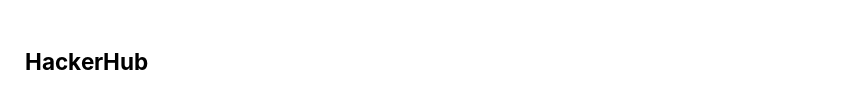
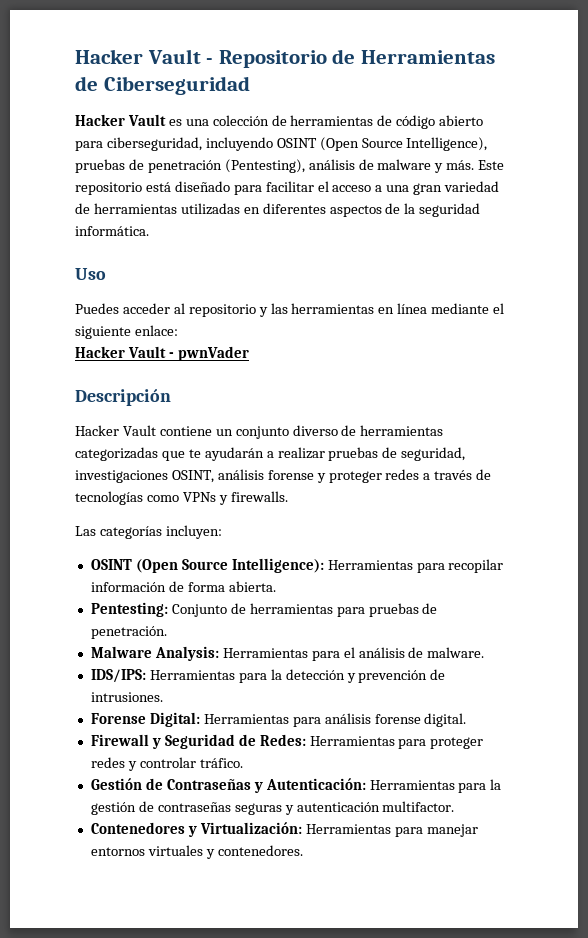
[25,53,148,70] HackerHub -> [75,49,495,68] [75,76,250,95] [75,114,484,129] [75,137,488,151] [75,159,505,173] [75,181,500,195] [75,203,481,217] [75,226,149,236] [75,268,106,280] [75,303,505,317] [75,325,178,339] [75,346,249,361] [75,389,171,406] [75,425,444,439] [75,447,466,461] [75,469,492,483] [75,491,288,505] [75,525,222,539] [90,558,504,573] [90,581,276,592] [90,602,438,617] [90,626,167,639] [90,646,485,661] [90,669,446,683] [90,692,163,702] [90,712,467,727] [90,734,484,749] [90,757,243,771] [90,778,502,793] [90,801,455,815] [90,822,478,837] [90,845,303,859] Hacker Vault - Repositorio de Herramientas de Ciberseguridad // Hacker Vault es una colección de herramientas de código abierto para ciberseguridad, incluyendo OSINT (Open Source Intelligence), pruebas de penetración (Pentesting), análisis de malware y más. Este repositorio está diseñado para facilitar el acceso a una gran variedad de herramientas utilizadas en diferentes aspectos de la seguridad informática. // Uso // Puedes acceder al repositorio y las herramientas en línea mediante el siguiente enlace: // Hacker Vault - pwnVader // Descripción // Hacker Vault contiene un conjunto diverso de herramientas categorizadas que te ayudarán a realizar pruebas de seguridad, investigaciones OSINT, análisis forense y proteger redes a través de tecnologías como VPNs y firewalls. // Las categorías incluyen: // OSINT (Open Source Intelligence): Herramientas para recopilar información de forma abierta. // Pentesting: Conjunto de herramientas para pruebas de penetración. // Malware Analysis: Herramientas para el análisis de malware. // IDS/IPS: Herramientas para la detección y prevención de intrusiones. // Forense Digital: Herramientas para análisis forense digital. // Firewall y Seguridad de Redes: Herramientas para proteger redes y controlar tráfico. // Gestión de Contraseñas y Autenticación: Herramientas para la gestión de contraseñas seguras y autenticación multifactor. // Contenedores y Virtualización: Herramientas para manejar entornos virtuales y contenedores.

